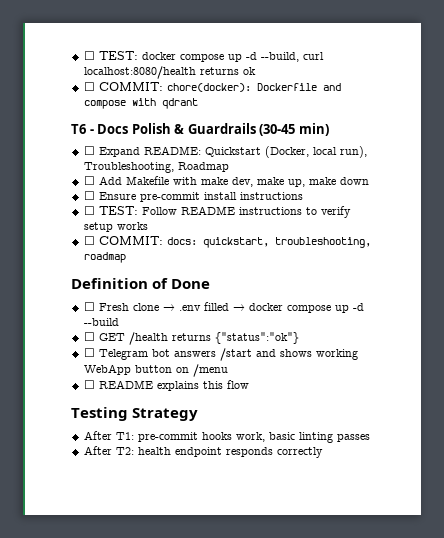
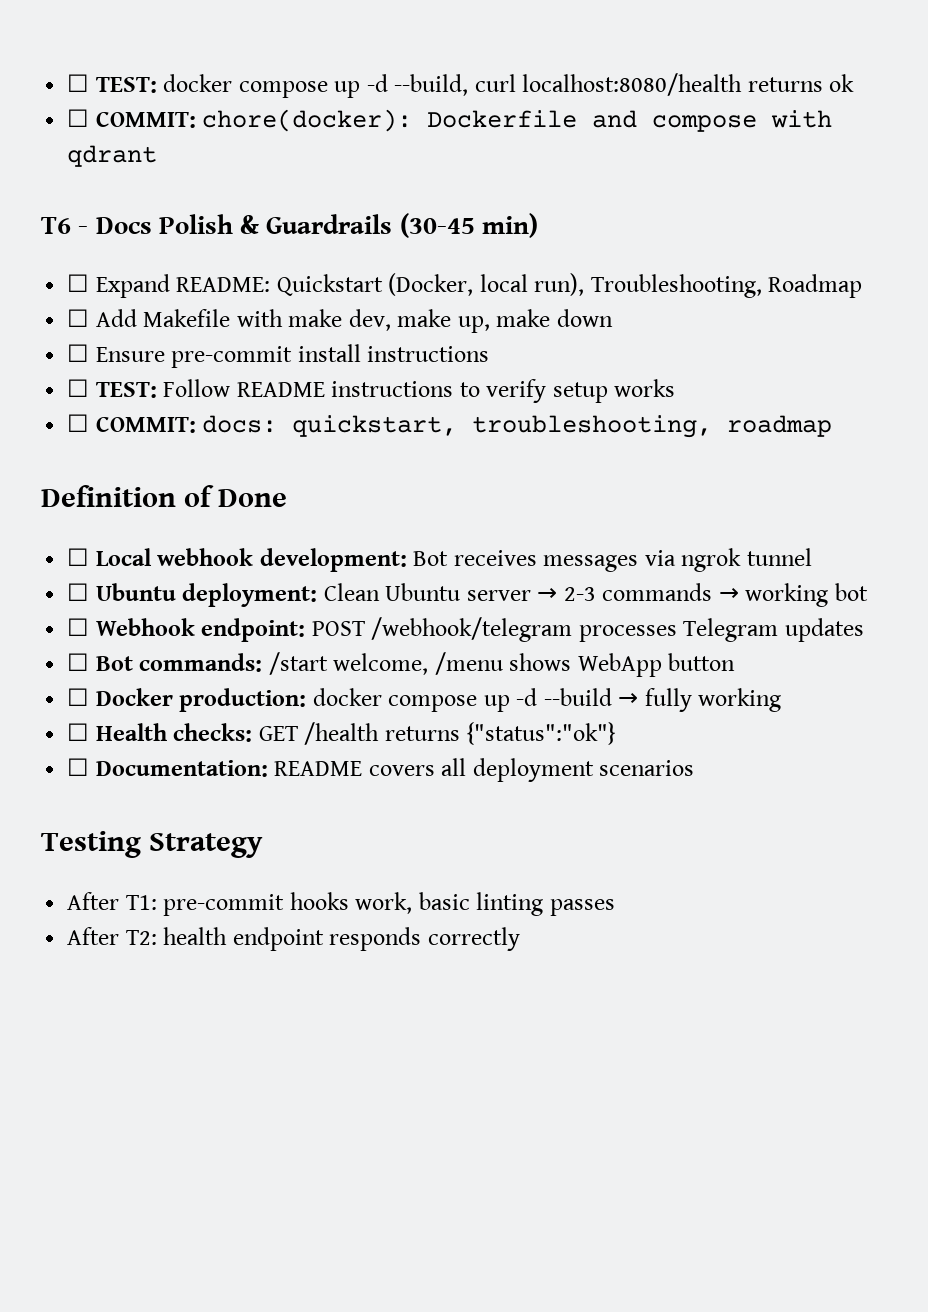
[98,302,245,311] Fresh clone → .env filled → -> [95,548,812,572] [67,583,868,607] [67,617,864,642] [67,652,736,677] [67,688,307,712] Local webhook development: Bot receives messages via ngrok tunnel // ☐ Ubuntu deployment: Clean Ubuntu server → 2-3 commands → working bot // ☐ Webhook endpoint: POST /webhook/telegram processes Telegram updates // ☐ Bot commands: /start welcome, /menu shows WebApp button // ☐ Docker production:
[83,332,95,341] // ☐ -> [618,688,782,712] [67,723,253,742] → fully working // ☐ Health checks:
[98,348,358,361] [83,364,228,377] [83,380,249,391] Telegram bot answers /start and shows working WebApp button on /menu // ☐ README explains this flow -> [95,758,695,782] Documentation: README covers all deployment scenarios

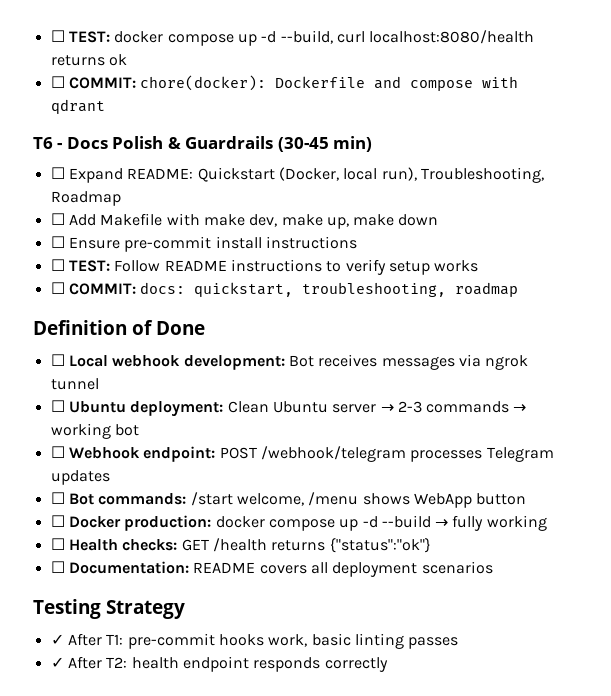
(264, 845) none -> [50,634,64,645] ✓
(615, 907) none -> [50,657,64,668] ✓

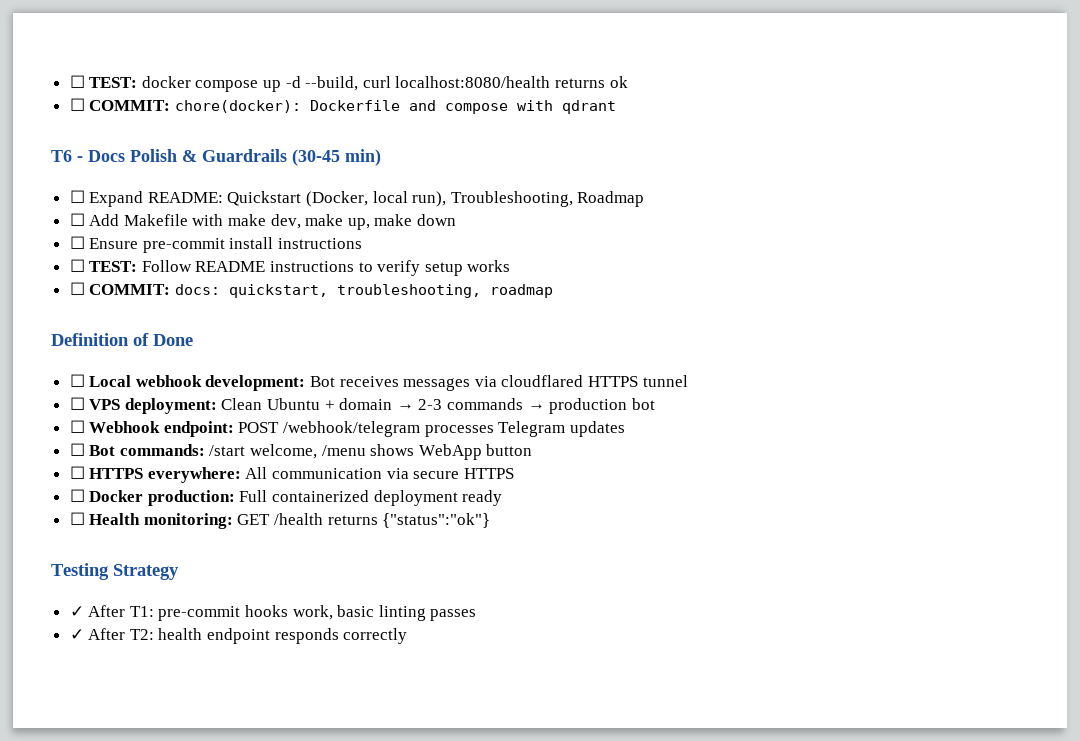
[485,355,529,370] ngrok -> [501,375,639,387] cloudflared HTTPS
[68,401,126,413] Ubuntu -> [89,399,121,410] VPS
[332,404,377,413] server -> [324,398,393,410] + domain
[50,423,111,439] working -> [549,398,628,414] production
[68,515,547,531] Docker production: docker compose up -d --build → fully working -> [89,467,514,483] [69,489,503,506] HTTPS everywhere: All communication via secure HTTPS // ☐ Docker production: Full containerized deployment ready
[122,539,178,551] checks: -> [143,513,233,529] monitoring:
[50,561,493,577] // ☐ Documentation: README covers all deployment scenarios -> (491, 520) none

